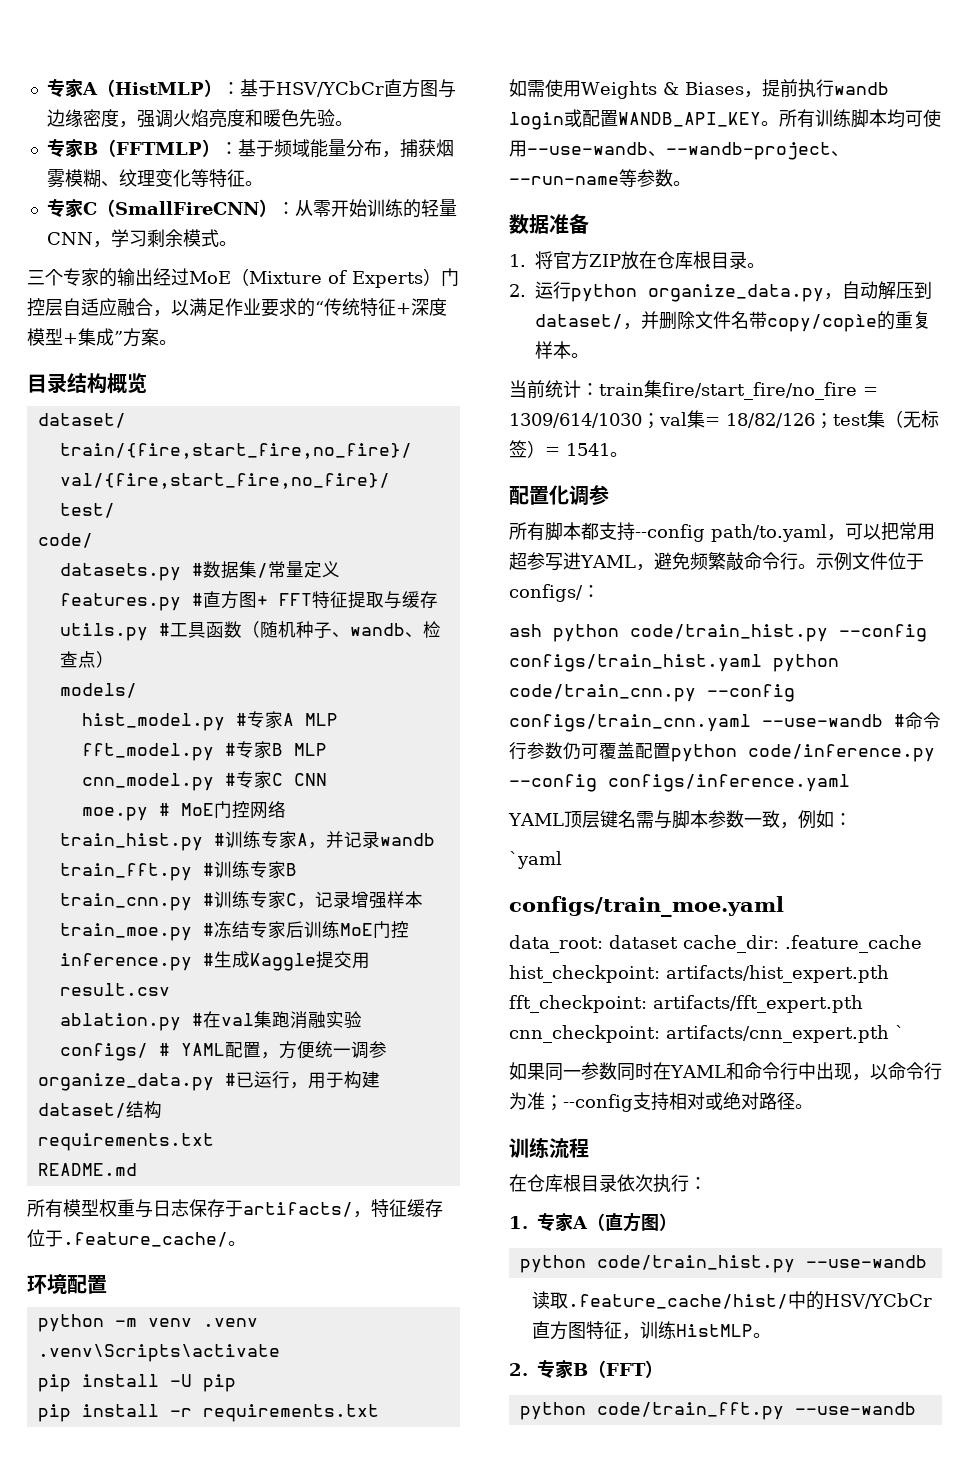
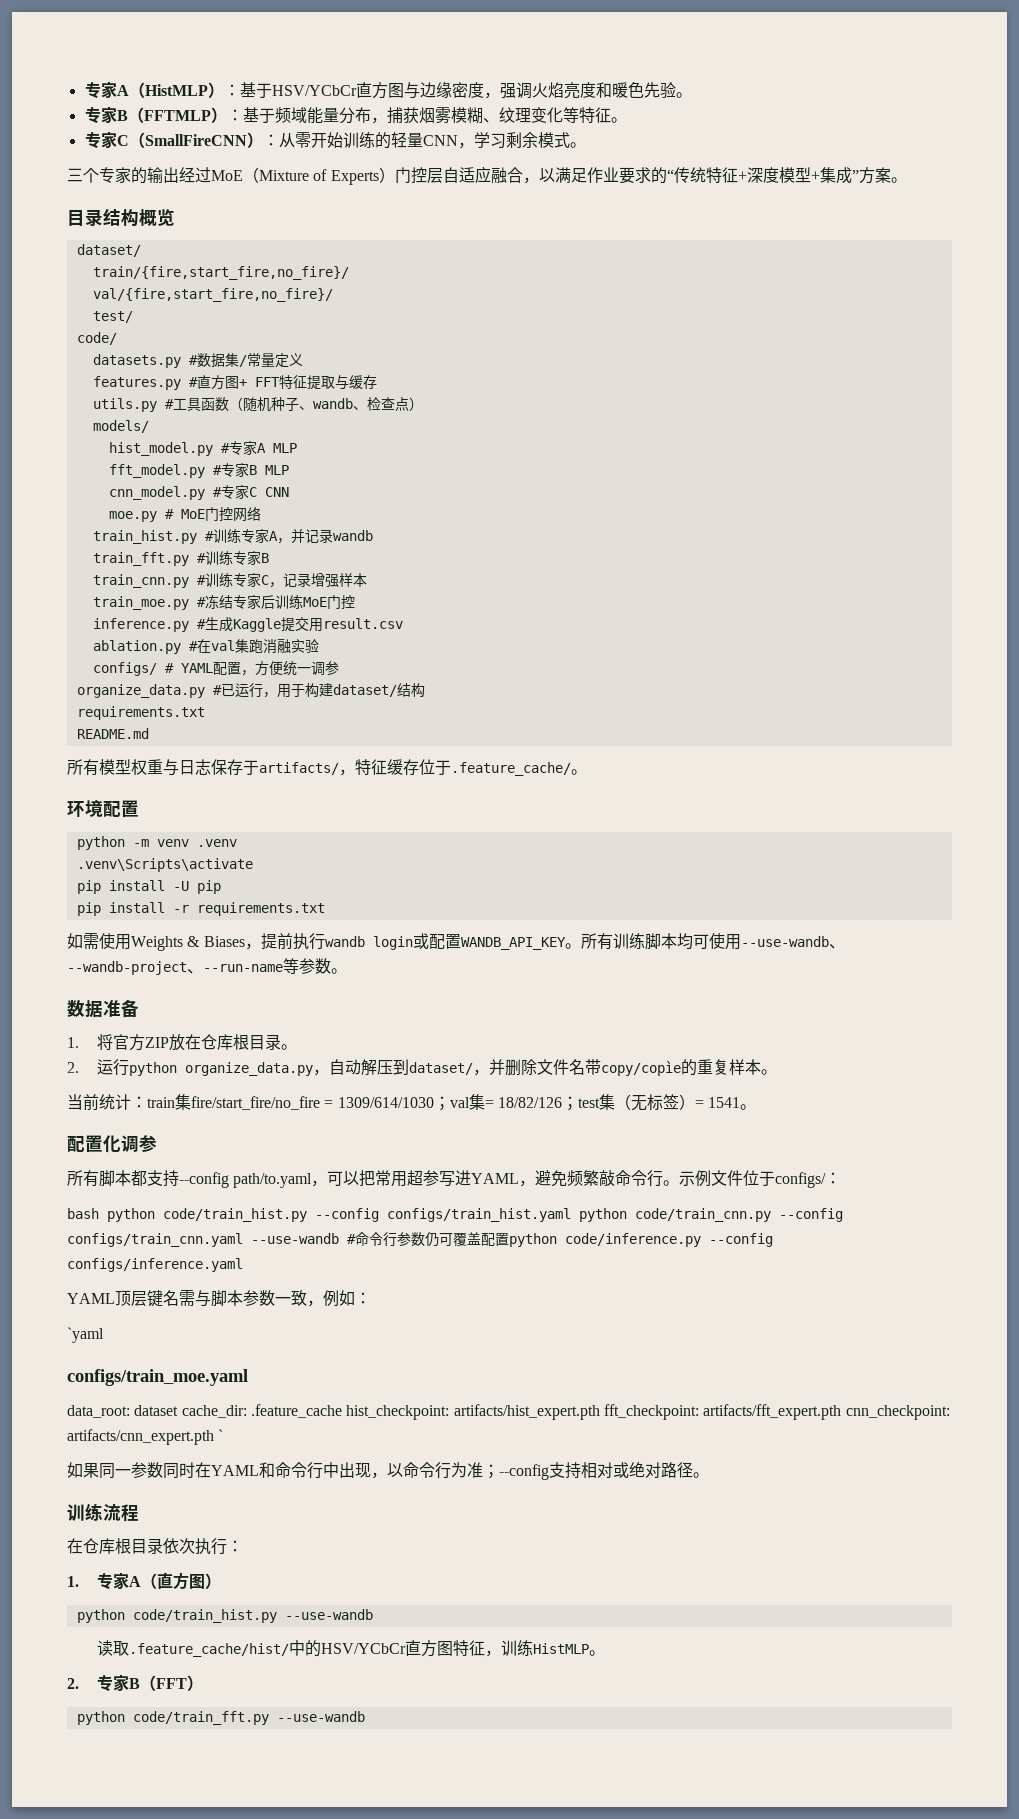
[509,624,542,637] ash -> [67,1208,99,1219] bash

